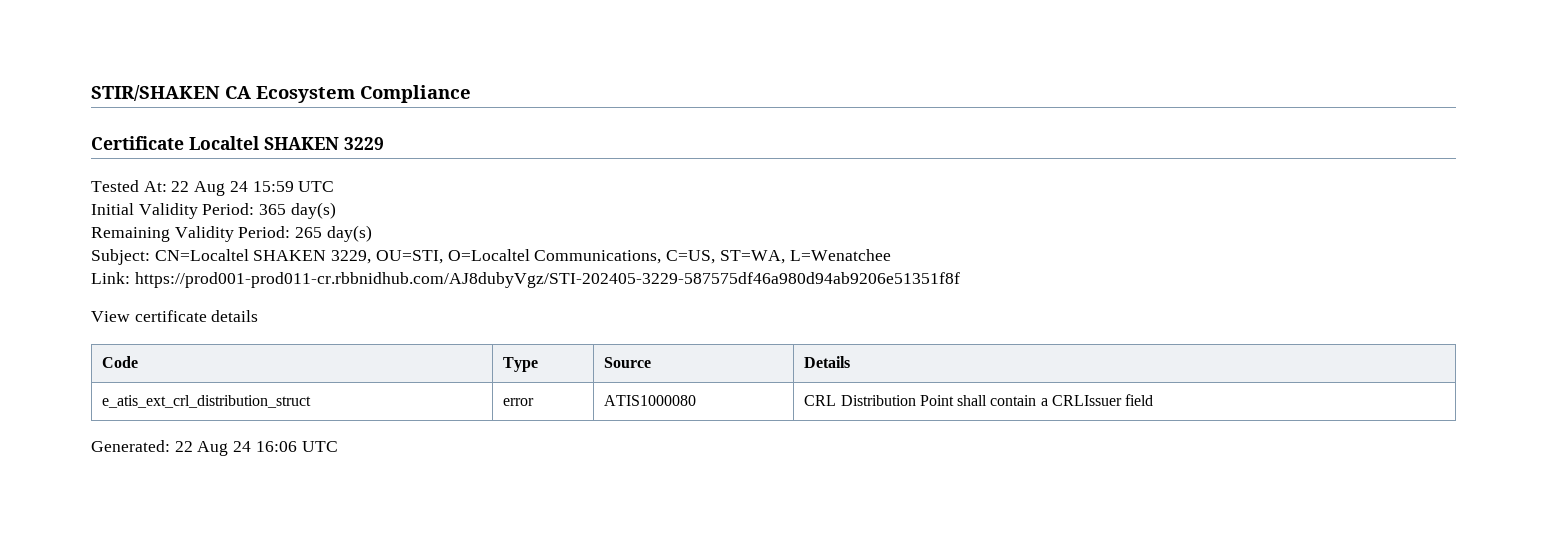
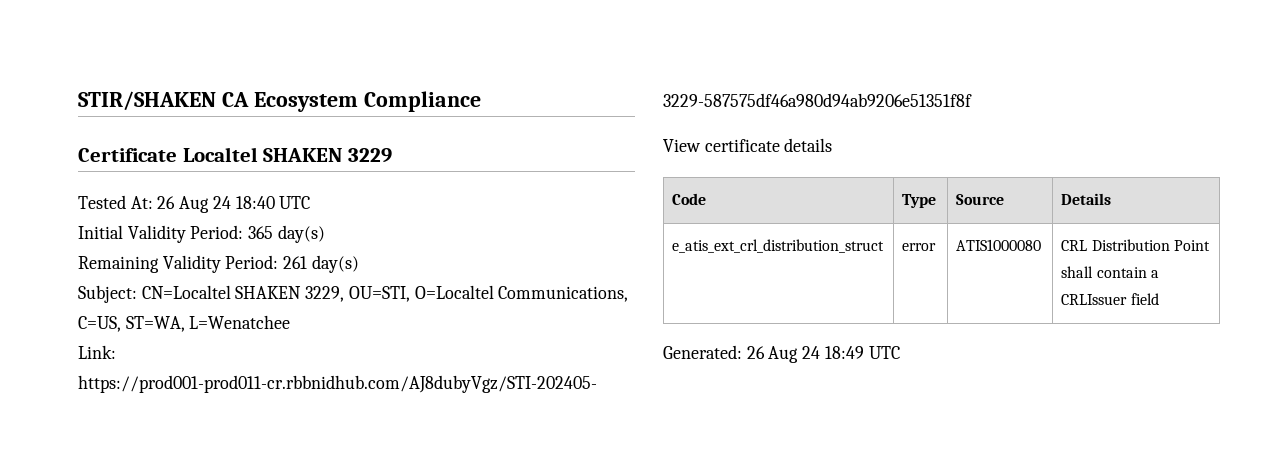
[171,181,294,196] 22 Aug 24 15:59 -> [157,196,275,213] 26 Aug 24 18:40
[295,227,323,238] 265 -> [283,256,308,269] 261
[174,441,297,456] 22 Aug 24 16:06 -> [746,346,864,363] 26 Aug 24 18:49

